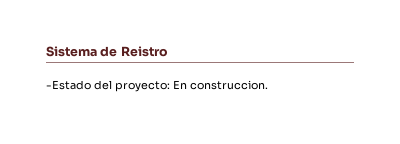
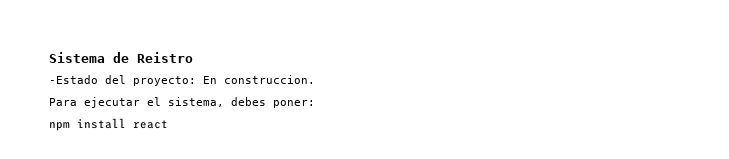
(268, 85) none -> [49,97,315,108] [49,118,168,131] // Para ejecutar el sistema, debes poner: // npm install react

